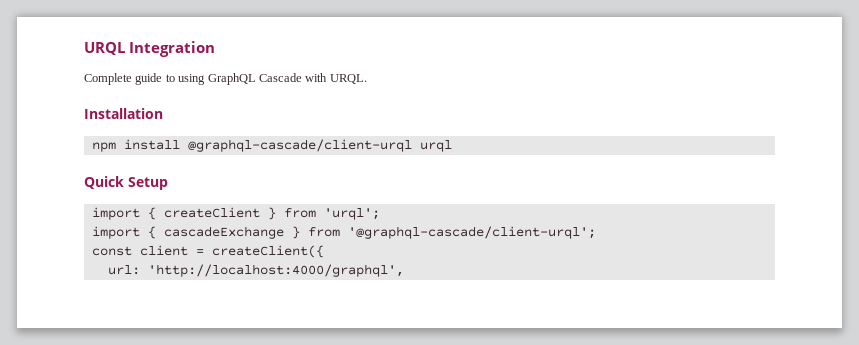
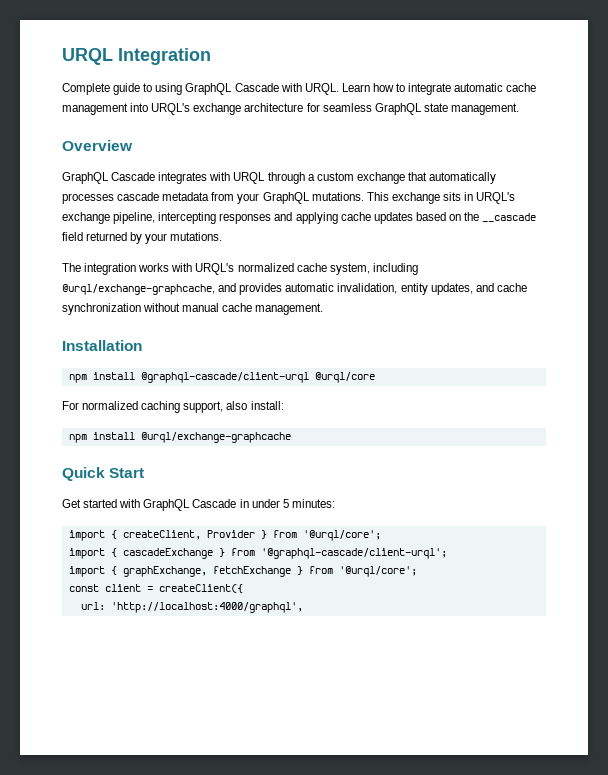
[84,108,163,119] [91,139,452,152] [84,176,168,190] [91,207,380,220] // Installation // npm install @graphql-cascade/client-urql urql // Quick Setup // import { createClient } from 'urql'; -> [341,83,537,95] [62,103,519,115] [62,140,133,151] [62,172,497,184] [62,192,516,204] [62,212,537,224] [62,232,223,244] [62,263,418,275] [62,283,527,295] [62,303,324,315] [62,340,142,351] [68,372,375,383] [62,401,284,413] [68,432,291,443] [62,467,145,481] [62,499,335,511] [68,530,381,541] Learn how to integrate automatic cache management into URQL's exchange architecture for seamless GraphQL state management. // Overview // GraphQL Cascade integrates with URQL through a custom exchange that automatically processes cascade metadata from your GraphQL mutations. This exchange sits in URQL's exchange pipeline, intercepting responses and applying cache updates based on the __cascade field returned by your mutations. // The integration works with URQL's normalized cache system, including @urql/exchange-graphcache, and provides automatic invalidation, entity updates, and cache synchronization without manual cache management. // Installation // npm install @graphql-cascade/client-urql @urql/core // For normalized caching support, also install: // npm install @urql/exchange-graphcache // Quick Start // Get started with GraphQL Cascade in under 5 minutes: // import { createClient, Provider } from '@urql/core';
(596, 232) none -> [68,566,417,577] // import { graphExchange, fetchExchange } from '@urql/core';

